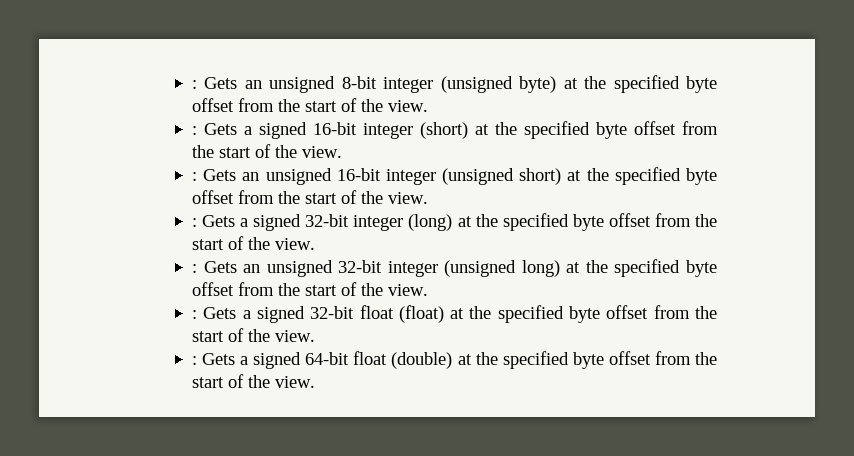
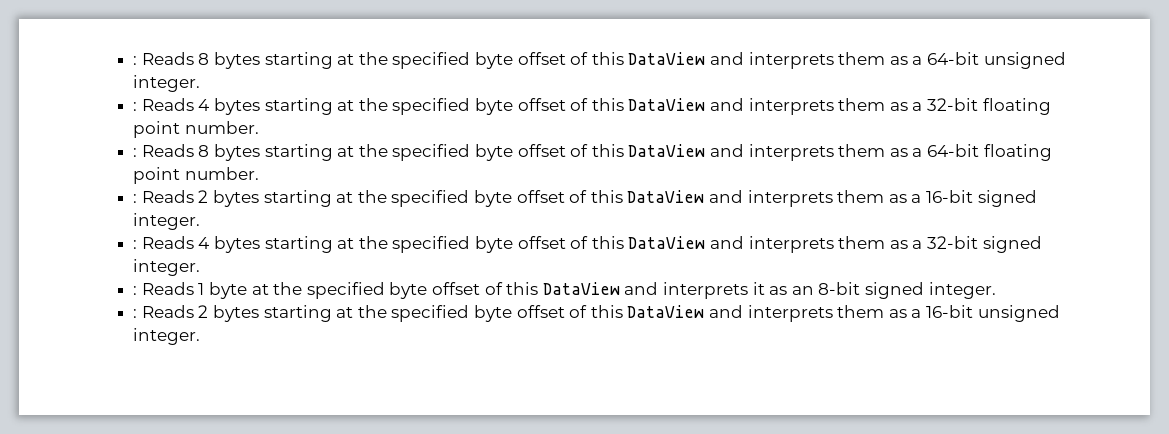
[191,75,717,93] [191,98,428,112] [191,121,718,139] [191,144,342,158] [191,167,717,185] [191,190,428,204] [191,213,717,231] [191,236,315,250] [191,259,717,277] [191,282,428,296] [191,305,718,323] [191,328,315,342] [191,351,717,369] [191,374,315,388] : Gets an unsigned 8-bit integer (unsigned byte) at the specified byte offset from the start of the view. // : Gets a signed 16-bit integer (short) at the specified byte offset from the start of the view. // : Gets an unsigned 16-bit integer (unsigned short) at the specified byte offset from the start of the view. // : Gets a signed 32-bit integer (long) at the specified byte offset from the start of the view. // : Gets an unsigned 32-bit integer (unsigned long) at the specified byte offset from the start of the view. // : Gets a signed 32-bit float (float) at the specified byte offset from the start of the view. // : Gets a signed 64-bit float (double) at the specified byte offset from the start of the view. -> [133,52,1066,69] [133,75,201,92] [133,98,1051,115] [133,121,259,138] [133,144,1052,161] [133,167,259,184] [133,190,1037,207] [133,213,201,230] [133,236,1042,253] [133,259,201,276] [133,282,996,299] [133,305,1060,322] [133,328,201,345] : Reads 8 bytes starting at the specified byte offset of this DataView and interprets them as a 64-bit unsigned integer. // : Reads 4 bytes starting at the specified byte offset of this DataView and interprets them as a 32-bit floating point number. // : Reads 8 bytes starting at the specified byte offset of this DataView and interprets them as a 64-bit floating point number. // : Reads 2 bytes starting at the specified byte offset of this DataView and interprets them as a 16-bit signed integer. // : Reads 4 bytes starting at the specified byte offset of this DataView and interprets them as a 32-bit signed integer. // : Reads 1 byte at the specified byte offset of this DataView and interprets it as an 8-bit signed integer. // : Reads 2 bytes starting at the specified byte offset of this DataView and interprets them as a 16-bit unsigned integer.

